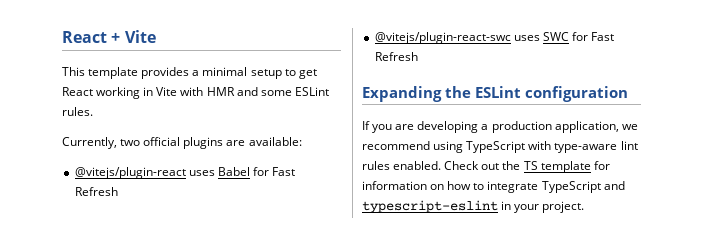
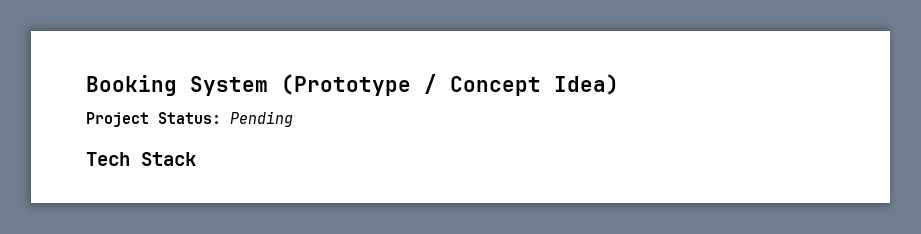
[62,30,156,43] [62,67,317,79] [62,87,329,99] [62,107,93,116] [62,137,302,149] [74,167,296,179] [74,187,118,196] [374,32,615,44] [374,52,418,61] [362,86,628,102] [362,121,638,133] [362,141,638,153] [362,161,610,173] [362,181,625,193] [362,200,585,213] React + Vite // This template provides a minimal setup to get React working in Vite with HMR and some ESLint rules. // Currently, two official plugins are available: // @vitejs/plugin-react uses Babel for Fast Refresh // @vitejs/plugin-react-swc uses SWC for Fast Refresh // Expanding the ESLint configuration // If you are developing a production application, we recommend using TypeScript with type-aware lint rules enabled. Check out the TS template for information on how to integrate TypeScript and typescript-eslint in your project. -> [86,74,619,96] [86,111,293,127] [86,152,196,166] Booking System (Prototype / Concept Idea) // Project Status: Pending // Tech Stack

